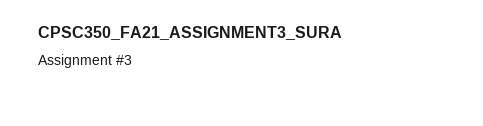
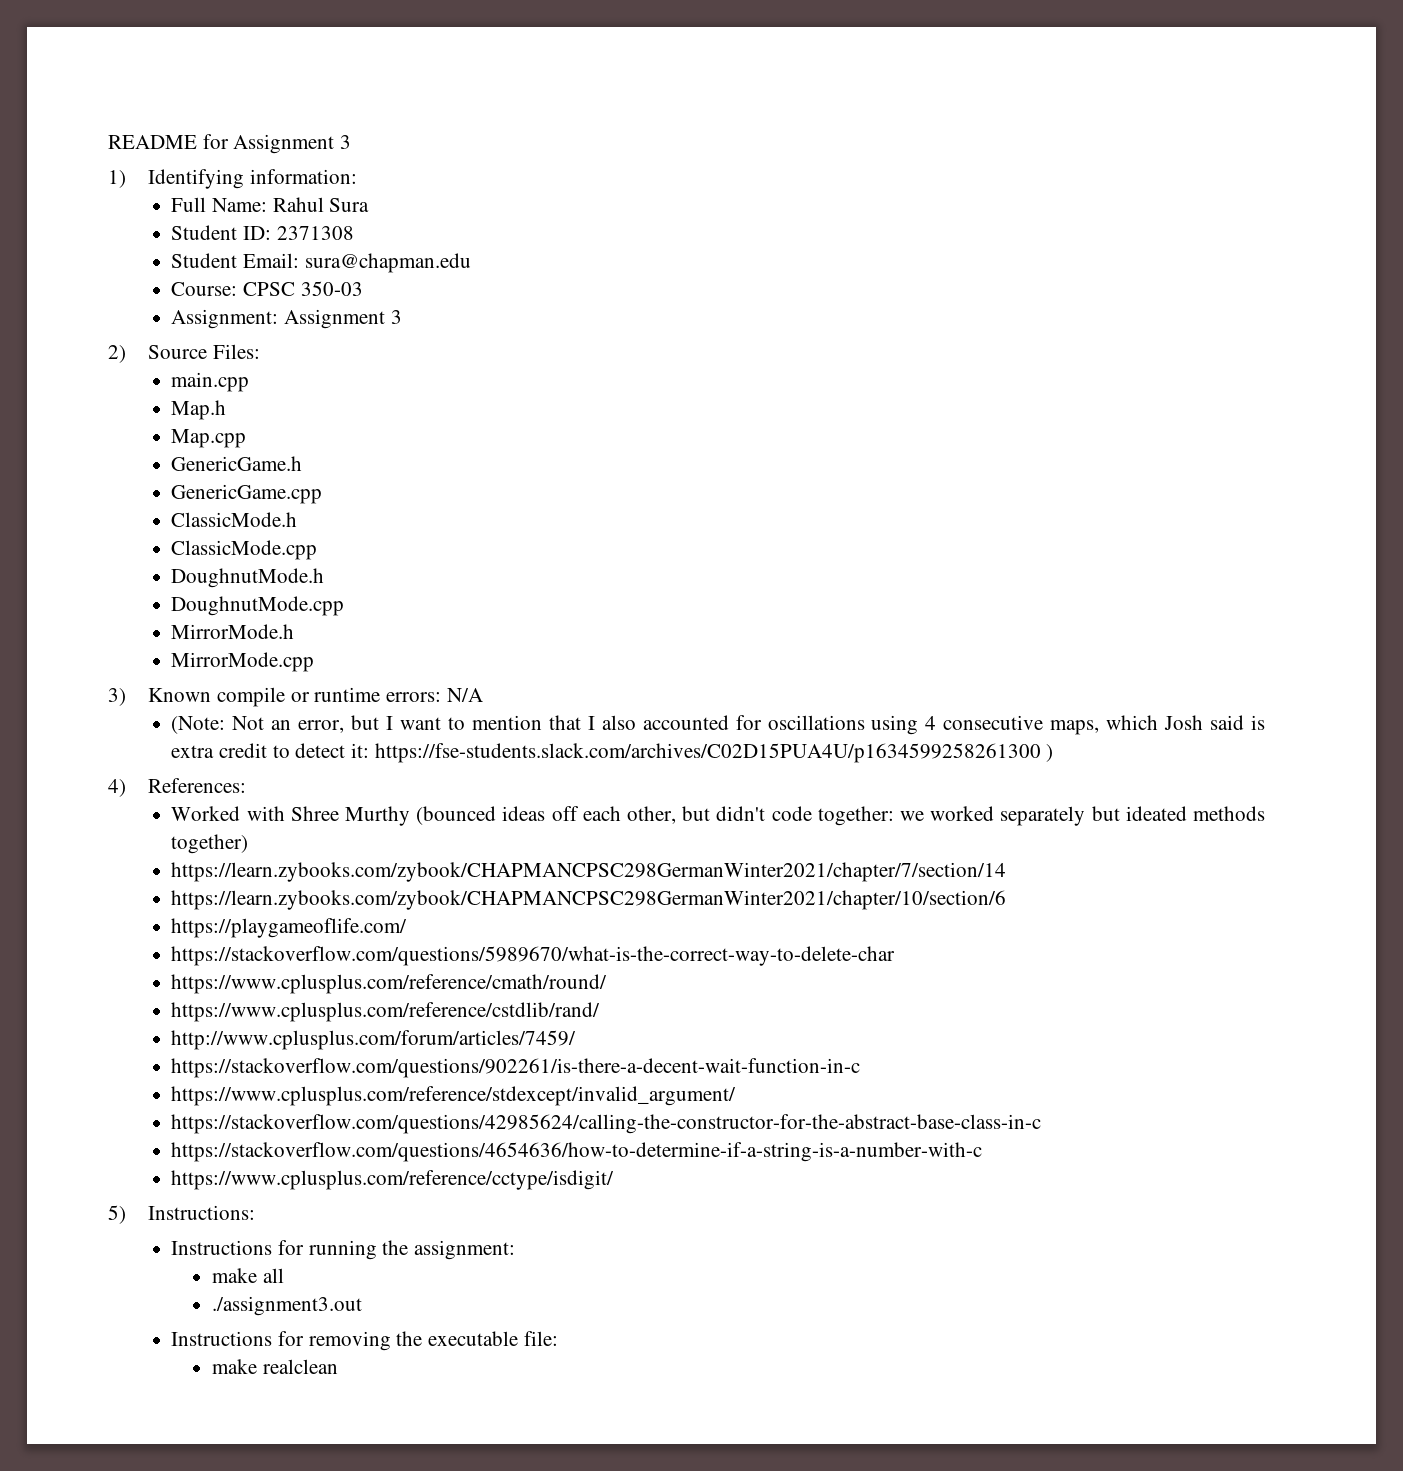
[38,26,342,40] [38,54,132,68] CPSC350_FA21_ASSIGNMENT3_SURA // Assignment #3 -> [108,134,352,154] [108,169,358,189] [171,197,370,212] [171,225,354,240] [171,253,471,273] [171,281,363,296] [171,309,402,329] [108,344,261,363] [171,372,250,392] [171,400,227,420] [171,429,247,448] [171,456,303,471] [171,484,323,504] [171,512,298,527] [171,540,318,560] [171,568,325,588] [171,596,345,616] [171,624,295,639] [171,652,315,672] [108,687,483,707] [171,715,1265,735] [171,743,1054,763] [108,778,247,797] [171,806,1265,826] [171,834,249,854] [171,862,1007,882] [171,890,1007,910] [171,918,408,938] [171,946,896,966] [171,974,608,994] [171,1002,601,1022] [171,1030,577,1050] [171,1058,861,1078] [171,1086,737,1106] [171,1114,1042,1134] [171,1142,983,1162] [171,1170,615,1190] [108,1205,256,1224] [171,1240,516,1260] [211,1268,284,1283] [211,1296,362,1316] [171,1331,558,1351] [211,1359,338,1374] README for Assignment 3 // 1) Identifying information: // Full Name: Rahul Sura // Student ID: 2371308 // Student Email: sura@chapman.edu // Course: CPSC 350-03 // Assignment: Assignment 3 // 2) Source Files: // main.cpp // Map.h // Map.cpp // GenericGame.h // GenericGame.cpp // ClassicMode.h // ClassicMode.cpp // DoughnutMode.h // DoughnutMode.cpp // MirrorMode.h // MirrorMode.cpp // 3) Known compile or runtime errors: N/A // (Note: Not an error, but I want to mention that I also accounted for oscillations using 4 consecutive maps, which Josh said is extra credit to detect it: https://fse-students.slack.com/archives/C02D15PUA4U/p1634599258261300 ) // 4) References: // Worked with Shree Murthy (bounced ideas off each other, but didn't code together: we worked separately but ideated methods together) // https://learn.zybooks.com/zybook/CHAPMANCPSC298GermanWinter2021/chapter/7/section/14 // https://learn.zybooks.com/zybook/CHAPMANCPSC298GermanWinter2021/chapter/10/section/6 // https://playgameoflife.com/ // https://stackoverflow.com/questions/5989670/what-is-the-correct-way-to-delete-char // https://www.cplusplus.com/reference/cmath/round/ // https://www.cplusplus.com/reference/cstdlib/rand/ // http://www.cplusplus.com/forum/articles/7459/ // https://stackoverflow.com/questions/902261/is-there-a-decent-wait-function-in-c // https://www.cplusplus.com/reference/stdexcept/invalid_argument/ // https://stackoverflow.com/questions/42985624/calling-the-constructor-for-the-abstract-base-class-in-c // https://stackoverflow.com/questions/4654636/how-to-determine-if-a-string-is-a-number-with-c // https://www.cplusplus.com/reference/cctype/isdigit/ // 5) Instructions: // Instructions for running the assignment: // make all // ./assignment3.out // Instructions for removing the executable file: // make realclean

